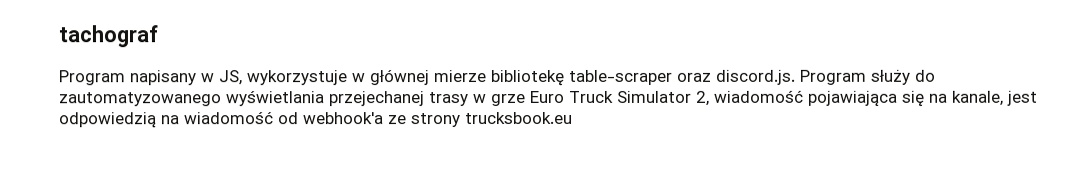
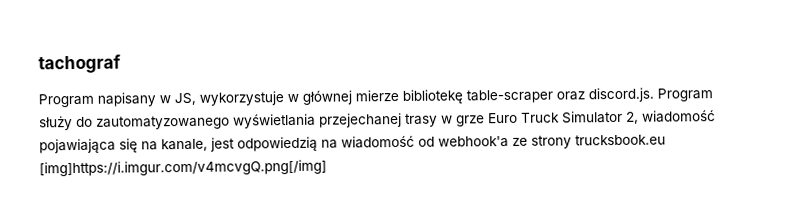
(573, 118) none -> [39,159,327,177] [img]https://i.imgur.com/v4mcvgQ.png[/img]

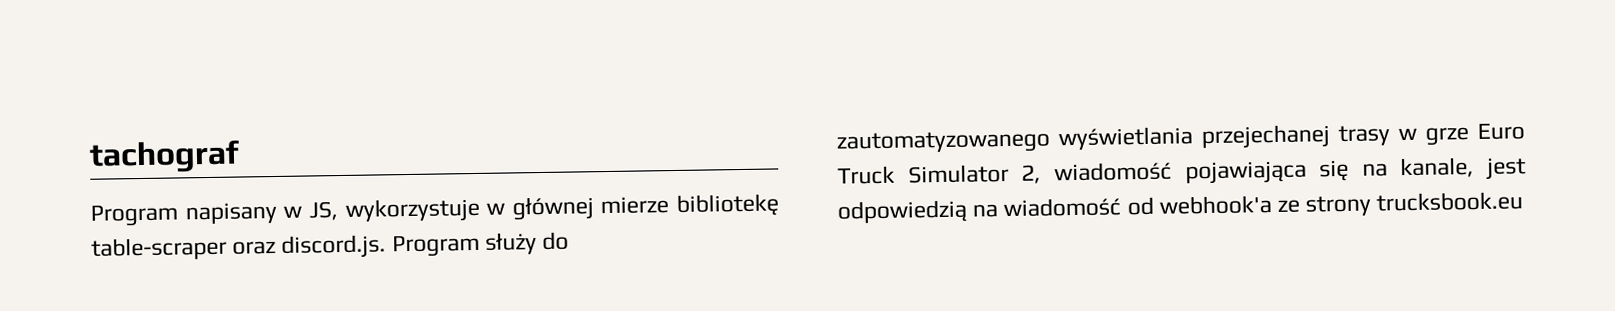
[39,159,327,177] [img]https://i.imgur.com/v4mcvgQ.png[/img] -> (1524, 201) none

